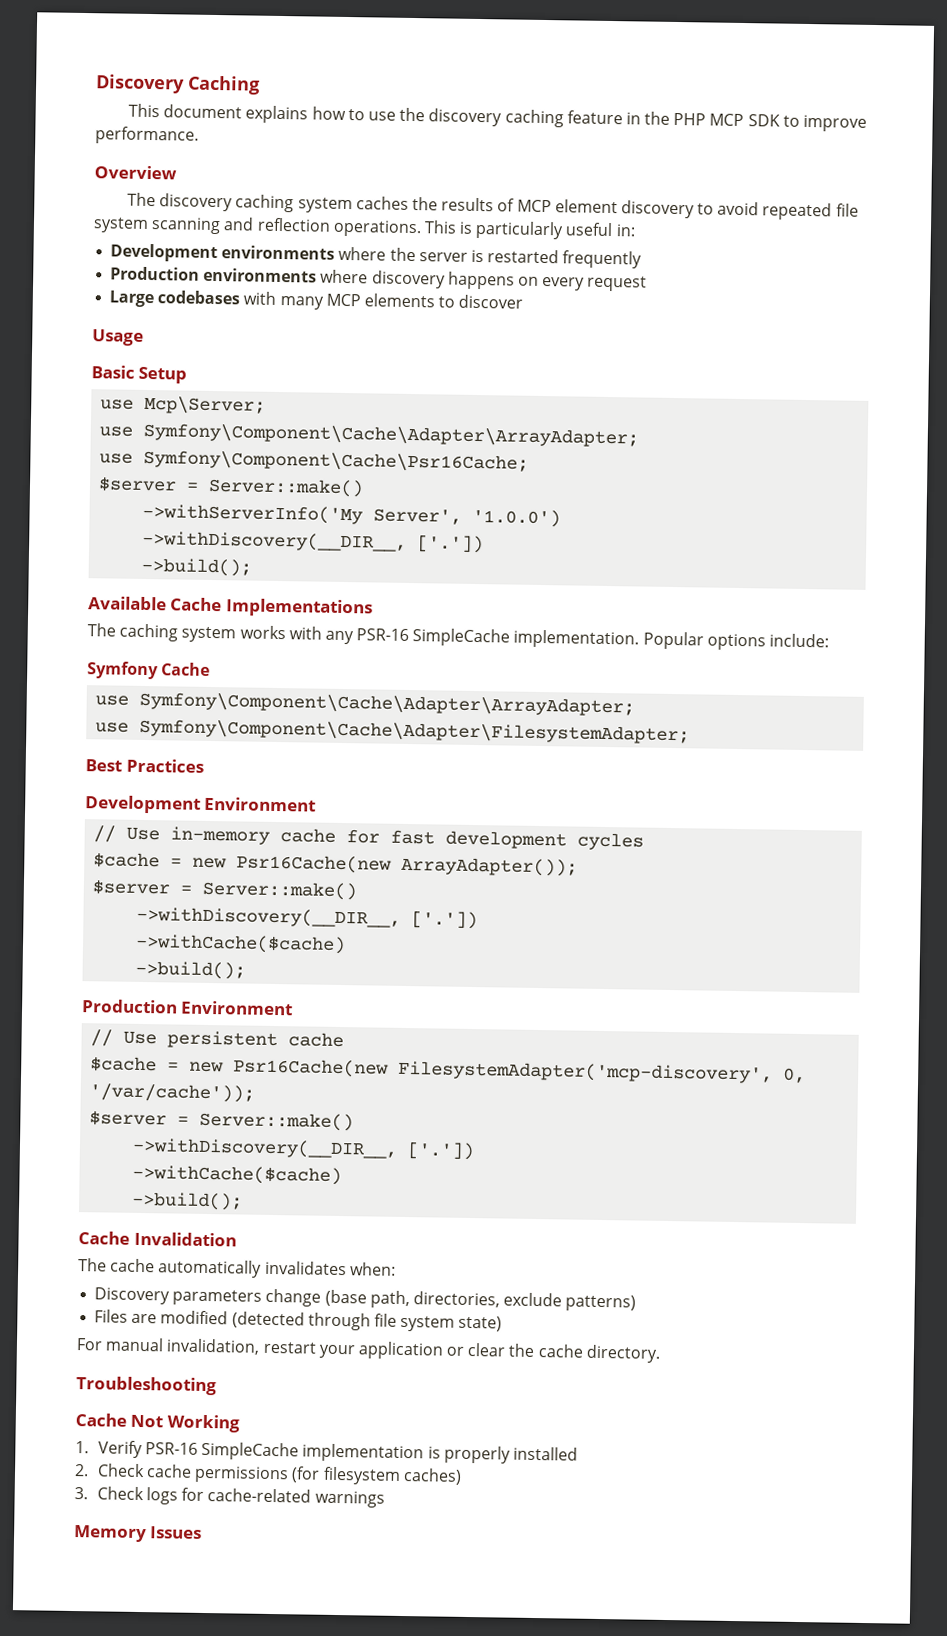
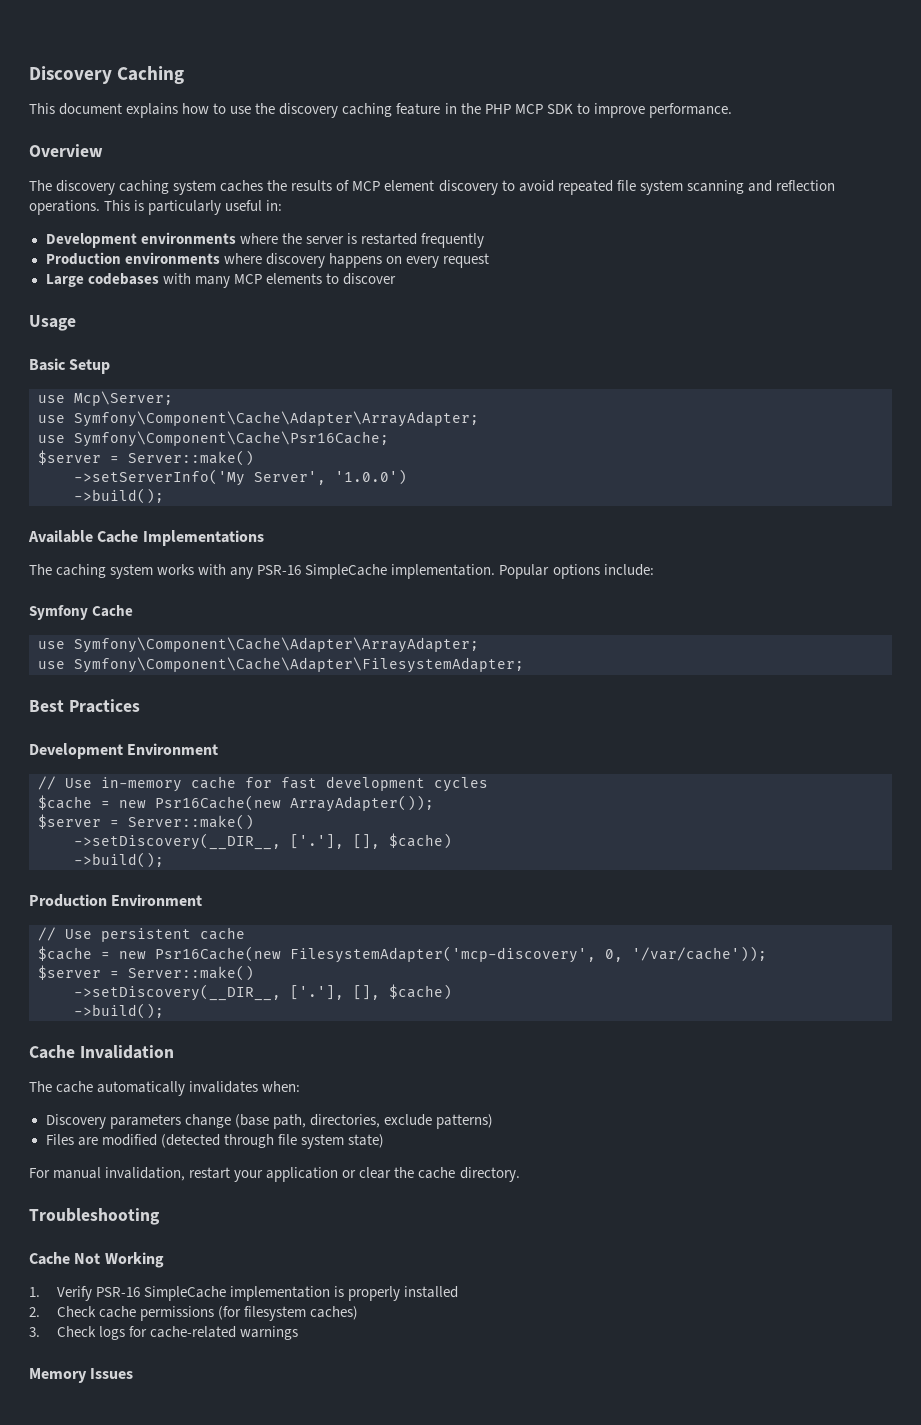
[142,503,364,525] ->withServerInfo('My -> [74,469,245,486] ->setServerInfo('My
[142,530,485,554] // ->withDiscovery(__DIR__, ['.']) -> (407, 477) none
[136,906,479,930] [135,933,347,955] ->withDiscovery(__DIR__, ['.']) // ->withCache($cache) -> [74,833,452,850] ->setDiscovery(__DIR__, ['.'], [], $cache)
[132,1137,476,1161] [132,1164,343,1186] ->withDiscovery(__DIR__, ['.']) // ->withCache($cache) -> [74,984,452,1001] ->setDiscovery(__DIR__, ['.'], [], $cache)

